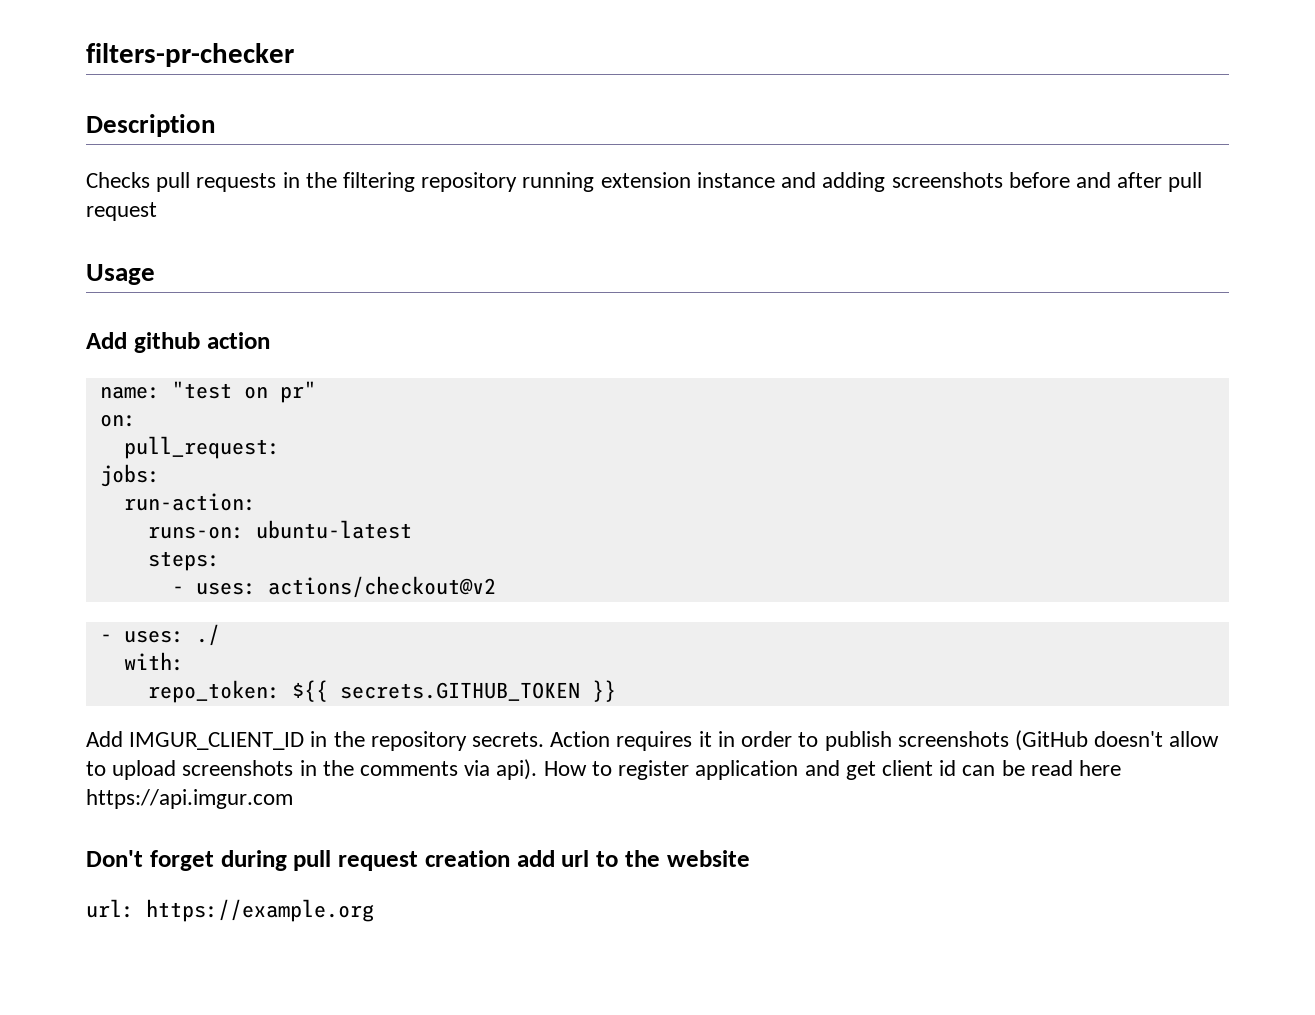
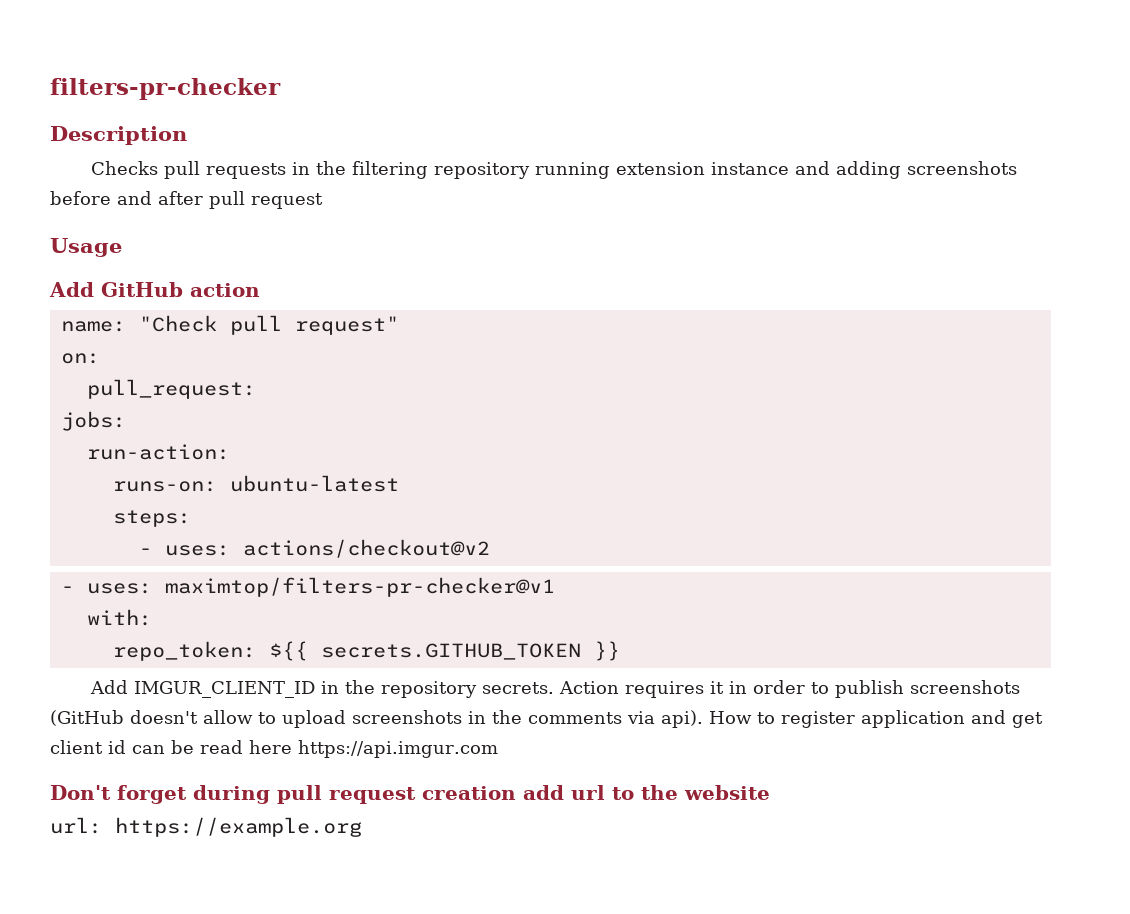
[133,332,200,353] github -> [101,282,183,297] GitHub
[171,381,316,403] "test on pr" -> [138,315,399,335] "Check pull request"
[195,624,220,646] ./ -> [164,577,555,597] maximtop/filters-pr-checker@v1

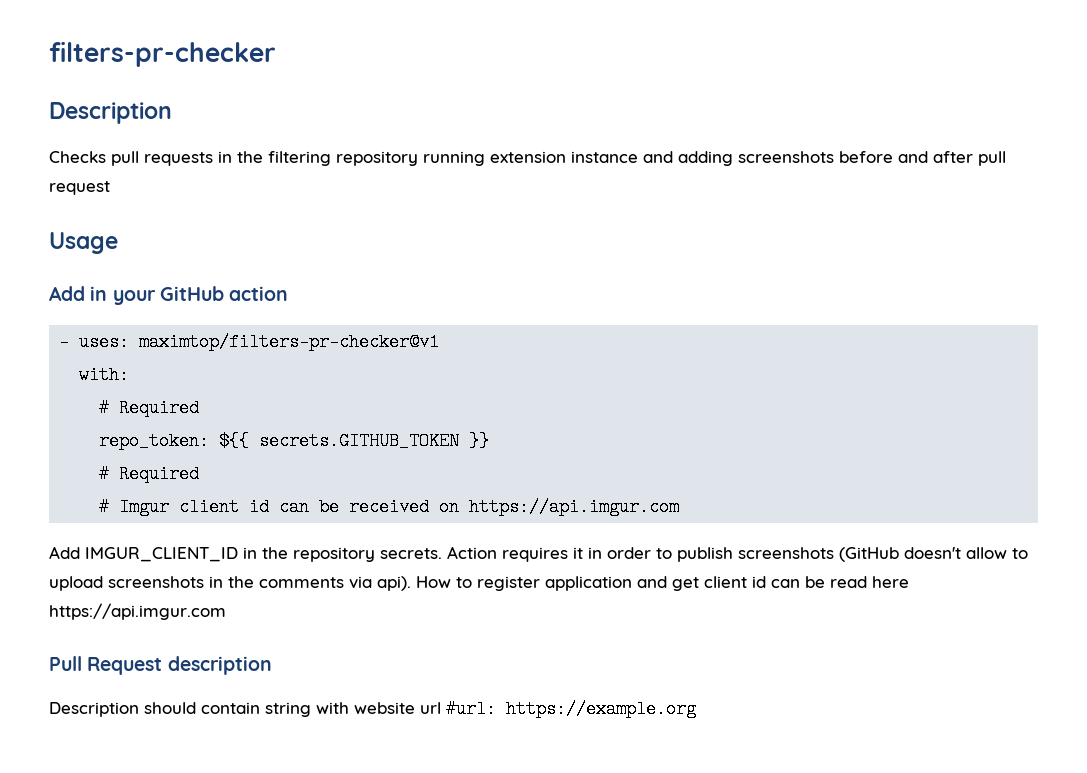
(94, 289) none -> [90,286,156,305] in your
[60,315,399,335] [60,353,100,364] [86,379,256,399] [60,411,126,431] [86,444,230,460] [112,475,399,492] [112,510,191,527] [138,539,490,558] // name: "Check pull request" // on: // pull_request: // jobs: // run-action: // runs-on: ubuntu-latest // steps: // - uses: actions/checkout@v2 -> (289, 293) none
(152, 617) none -> [99,399,200,417] // # Required
(620, 651) none -> [99,465,200,483] [99,498,680,516] // # Required // # Imgur client id can be received on https://api.imgur.com
[50,785,770,804] [50,817,102,834] Don't forget during pull request creation add url to the website // url: -> [49,656,272,675] [49,700,496,718] Pull Request description // Description should contain string with website url #url:

